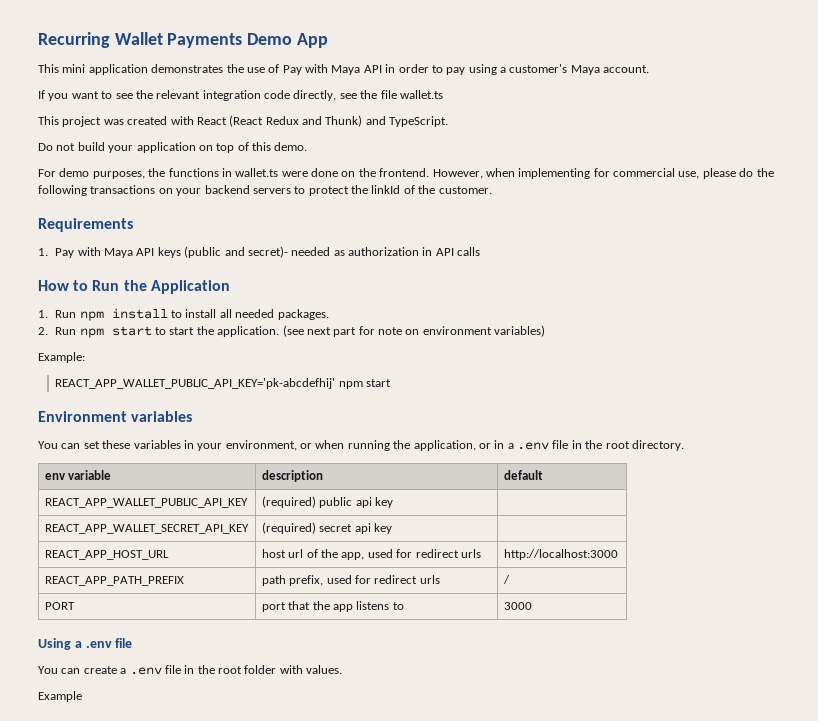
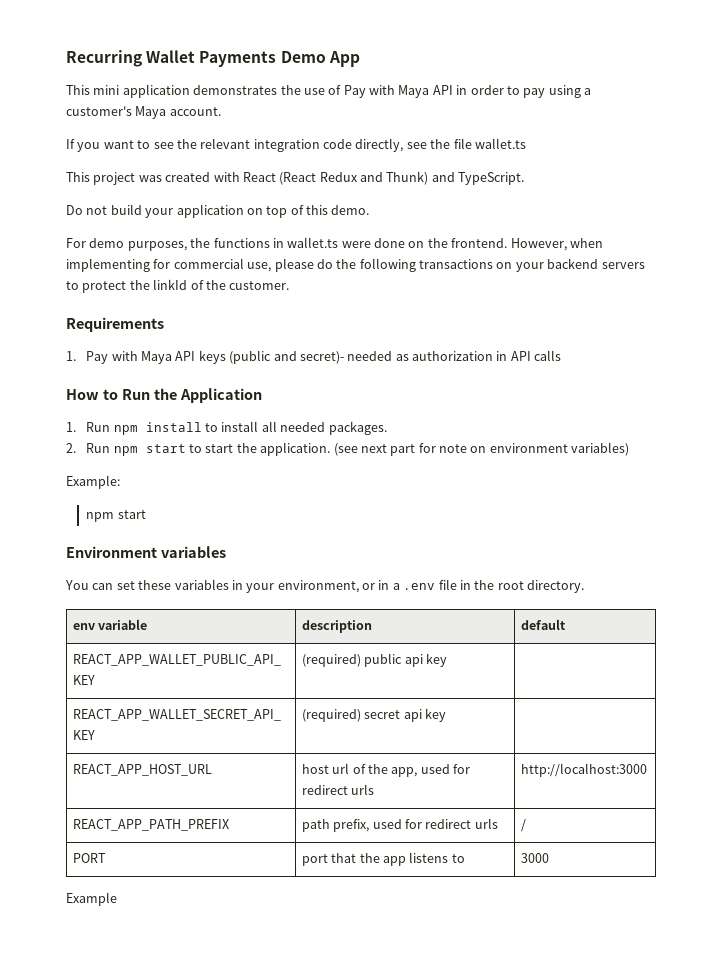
[55,378,336,389] REACT_APP_WALLET_PUBLIC_API_KEY='pk-abcdefhij' -> (120, 482) none
[315,440,491,451] when running the application, or -> (375, 586) none
[38,638,133,650] [38,665,343,675] // Using a .env file // You can create a .env file in the root folder with values. -> (549, 858) none

